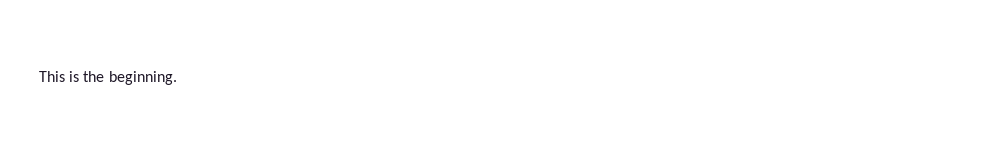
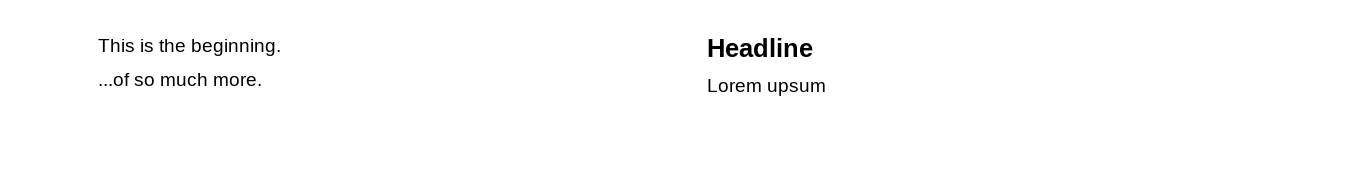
(177, 78) none -> [98,73,263,86] [707,38,813,57] [707,79,827,96] // ...of so much more. // Headline // Lorem upsum

